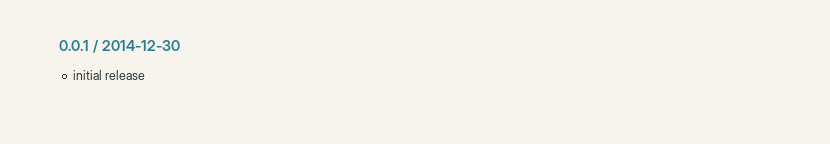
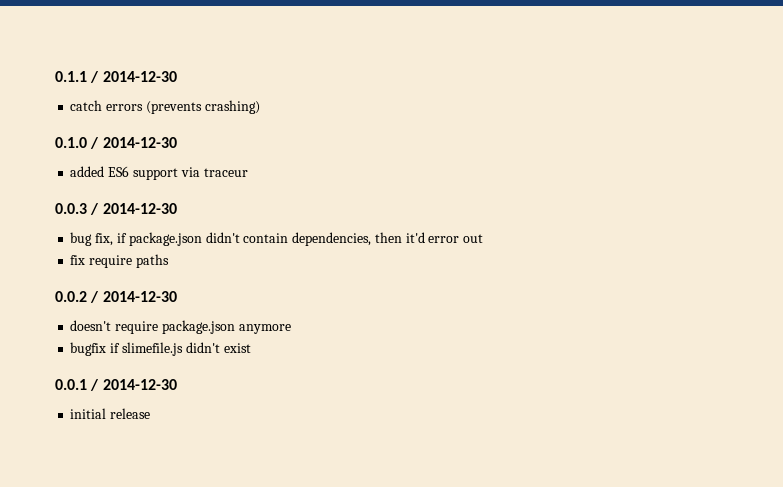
(59, 45) none -> [55,71,177,83] [70,100,260,114] [55,137,177,149] [70,166,248,180] [55,203,177,215] [70,232,484,246] [70,254,169,268] [55,291,177,303] [70,320,291,334] [70,342,251,356] 0.1.1 / 2014-12-30 // catch errors (prevents crashing) // 0.1.0 / 2014-12-30 // added ES6 support via traceur // 0.0.3 / 2014-12-30 // bug fix, if package.json didn't contain dependencies, then it'd error out // fix require paths // 0.0.2 / 2014-12-30 // doesn't require package.json anymore // bugfix if slimefile.js didn't exist //

